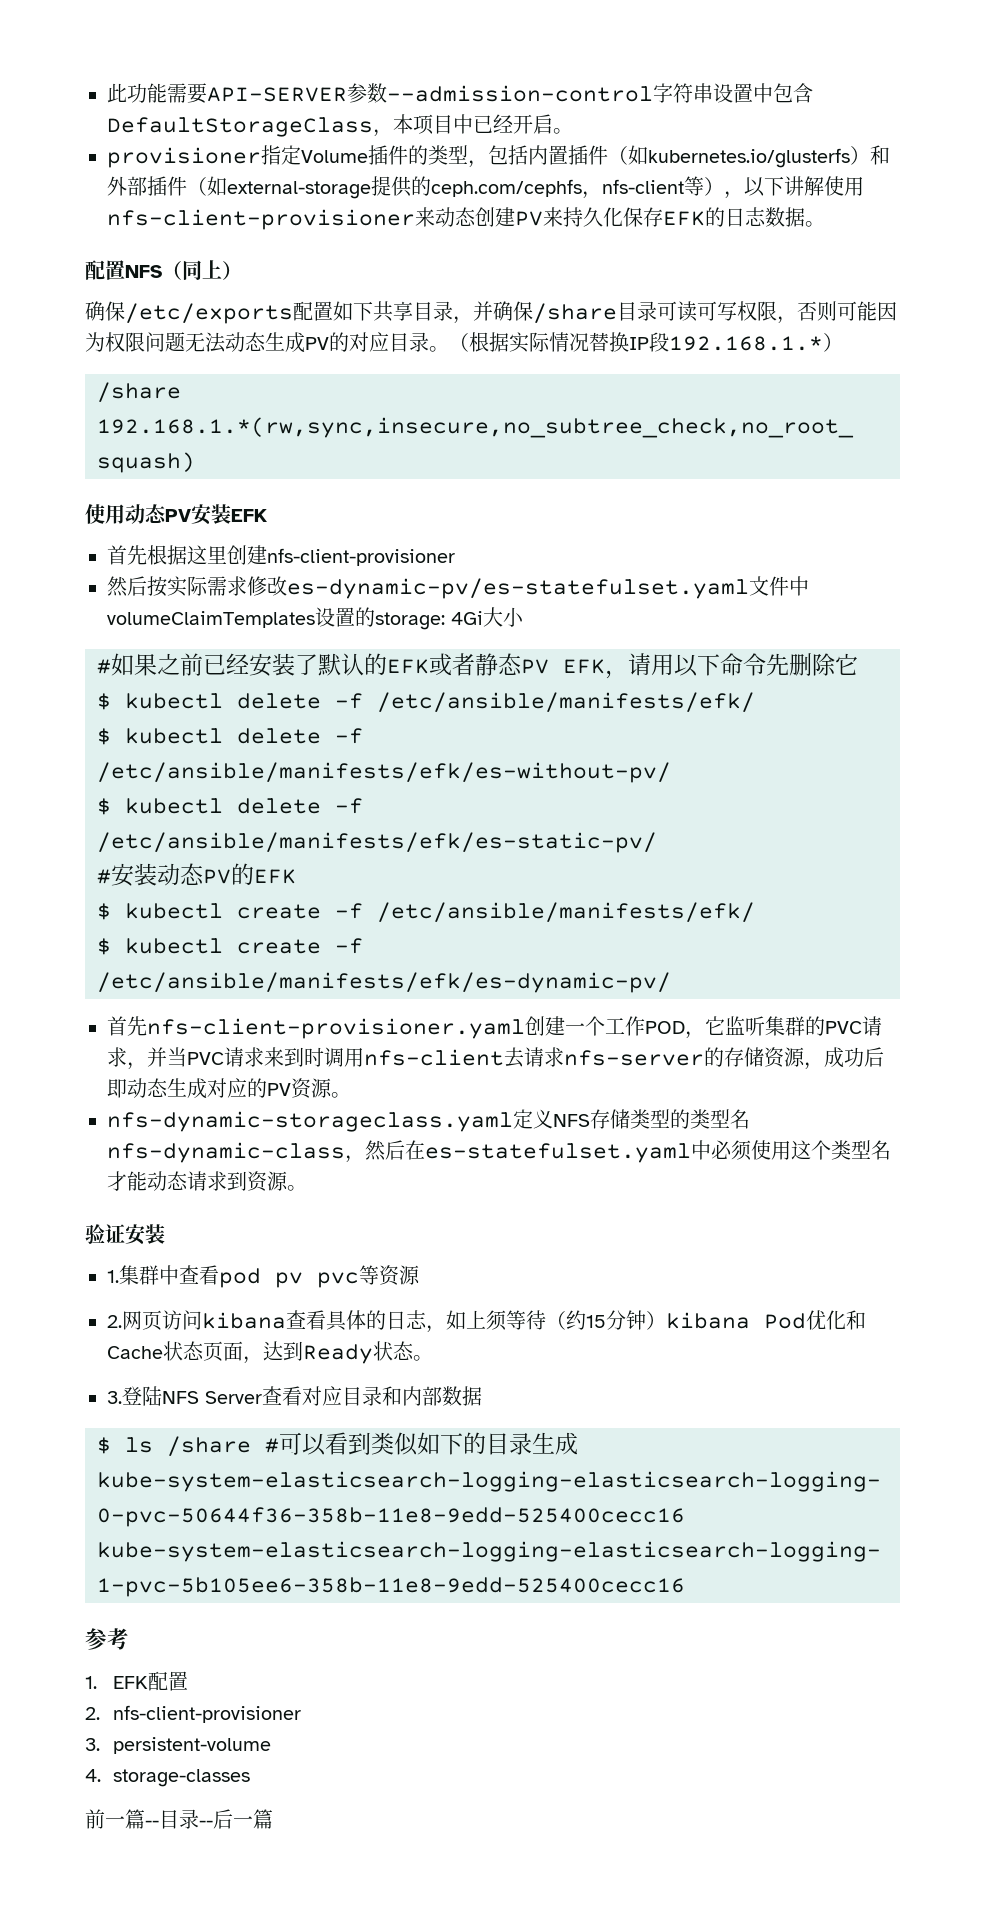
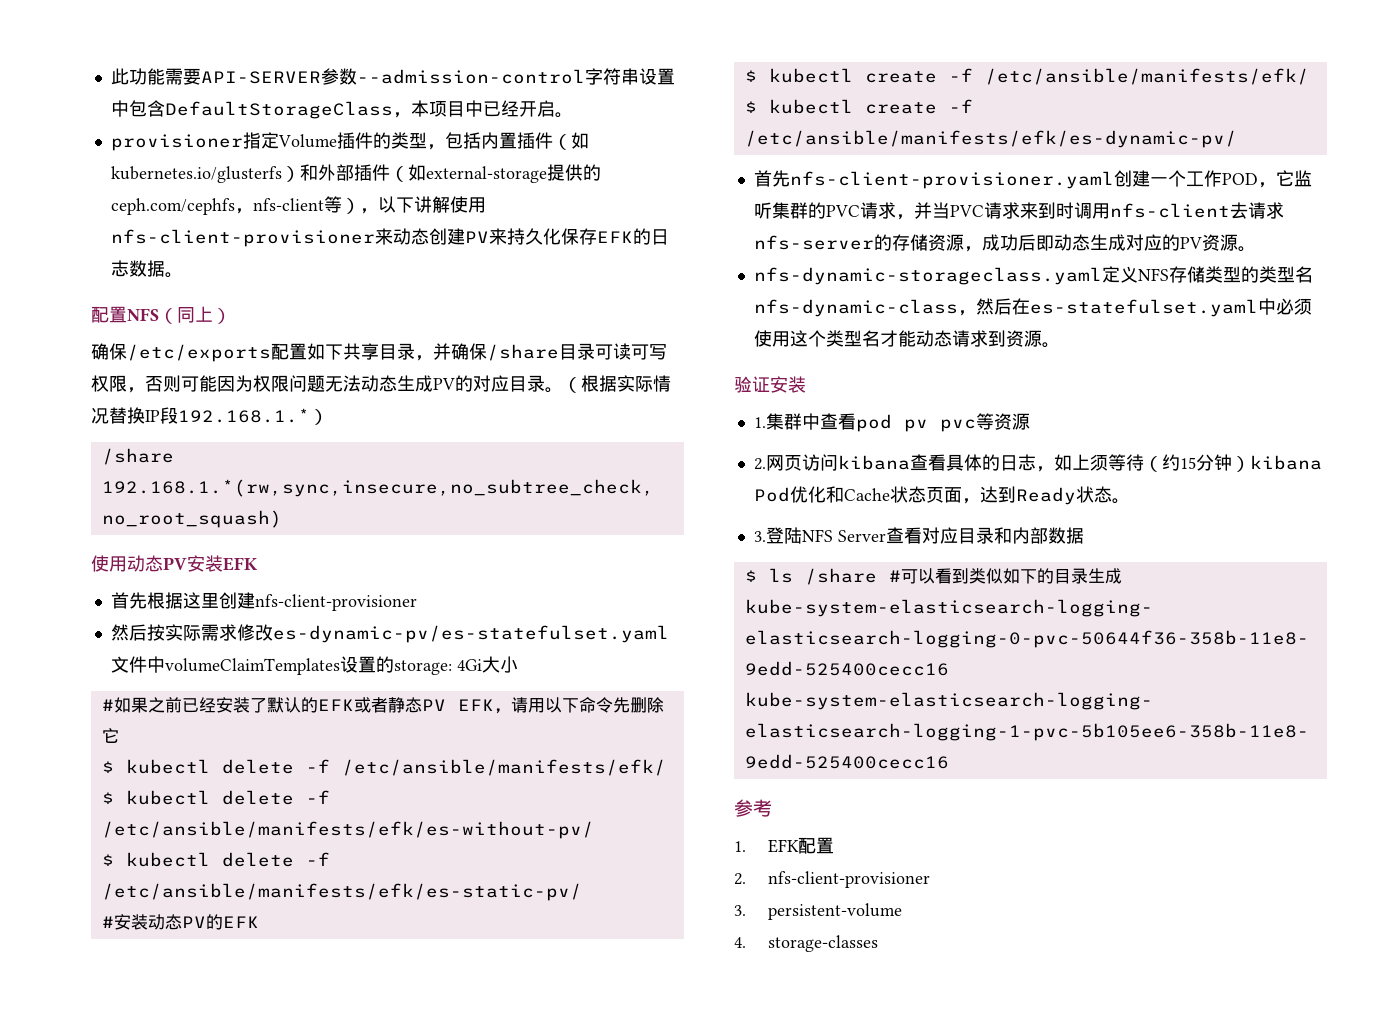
[85,1809,273,1829] // 前一篇--目录--后一篇 -> (879, 943) none

